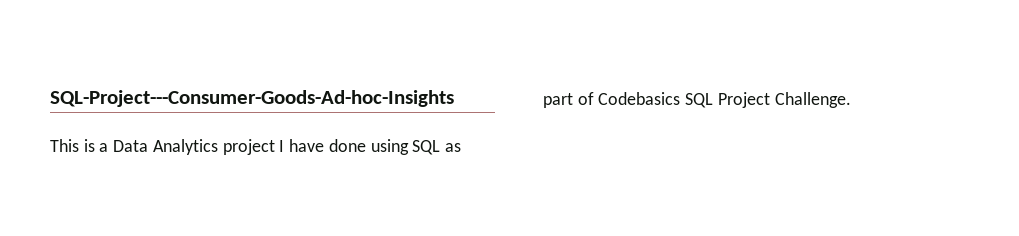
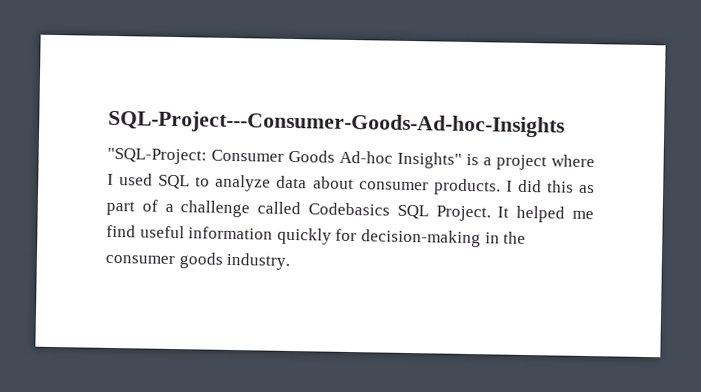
[50,139,461,155] [543,92,851,108] This is a Data Analytics project I have done using SQL as part of Codebasics SQL Project Challenge. -> [107,147,595,171] [107,173,595,196] [106,199,594,223] [106,224,527,248] [105,252,292,270] "SQL-Project: Consumer Goods Ad-hoc Insights" is a project where I used SQL to analyze data about consumer products. I did this as part of a challenge called Codebasics SQL Project. It helped me find useful information quickly for decision-making in the consumer goods industry.

